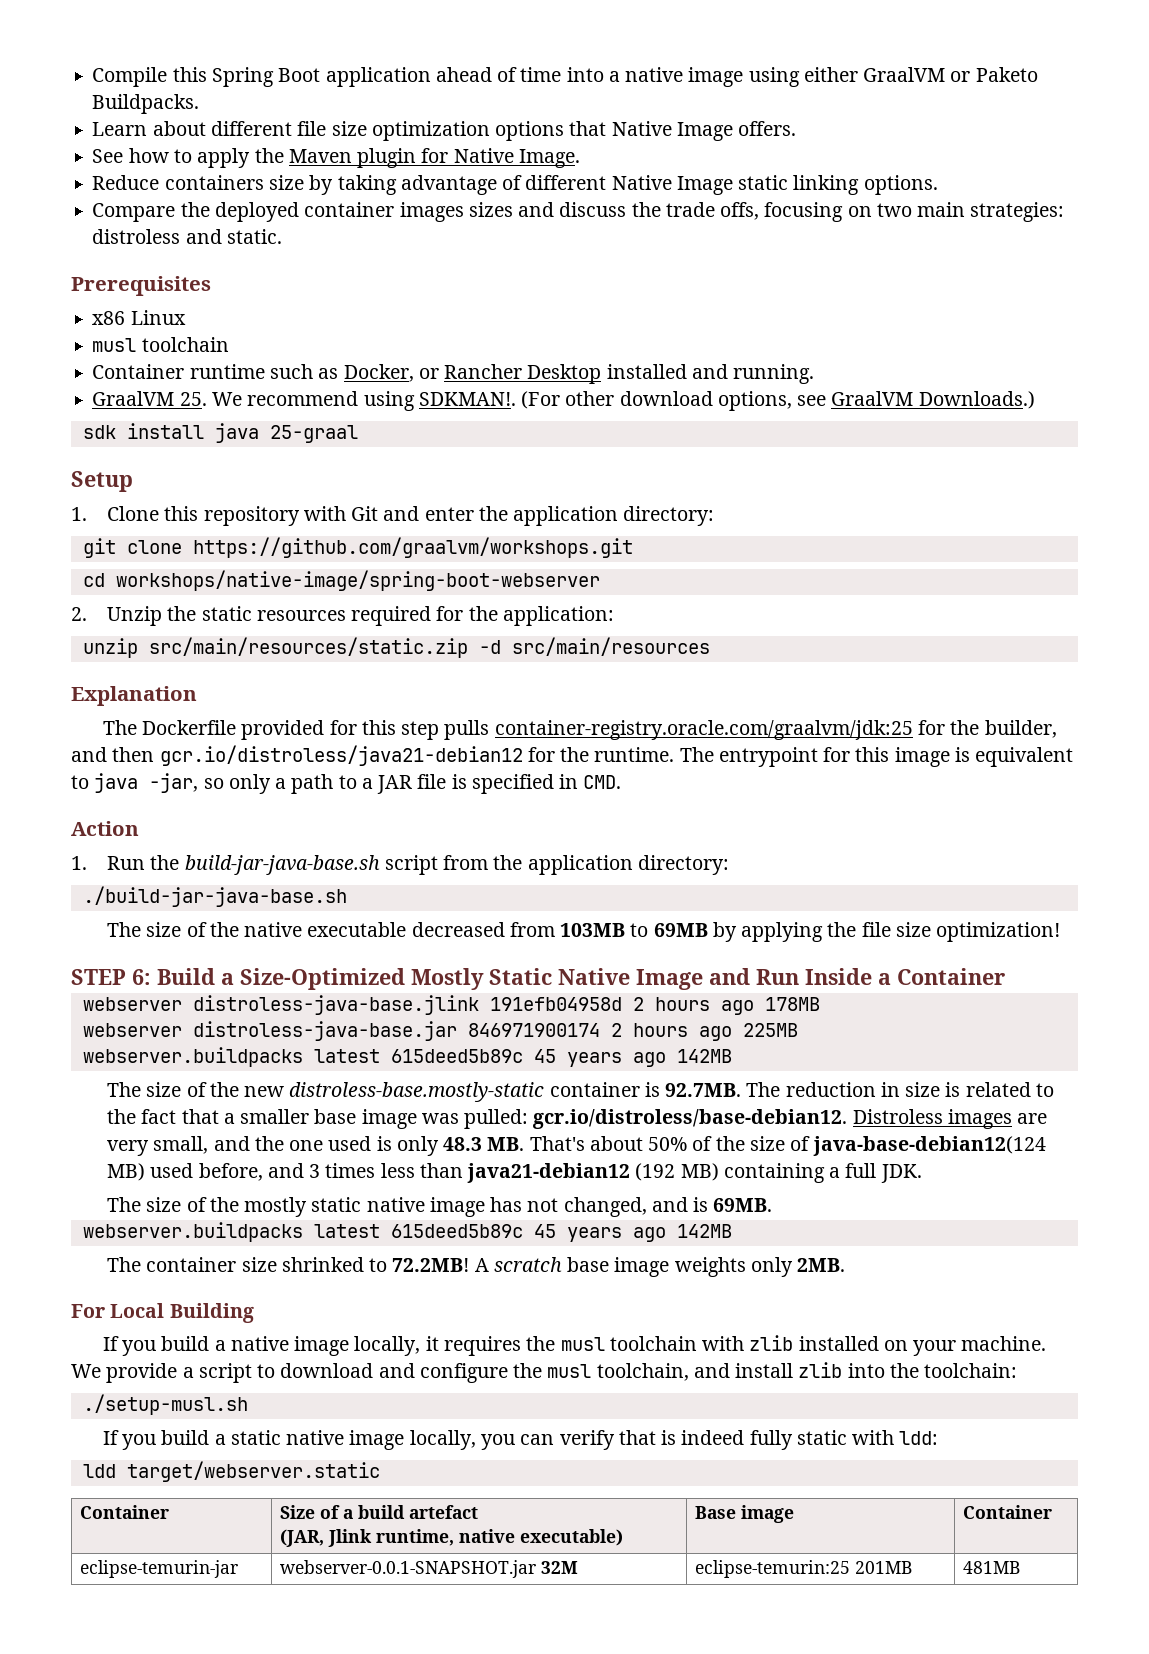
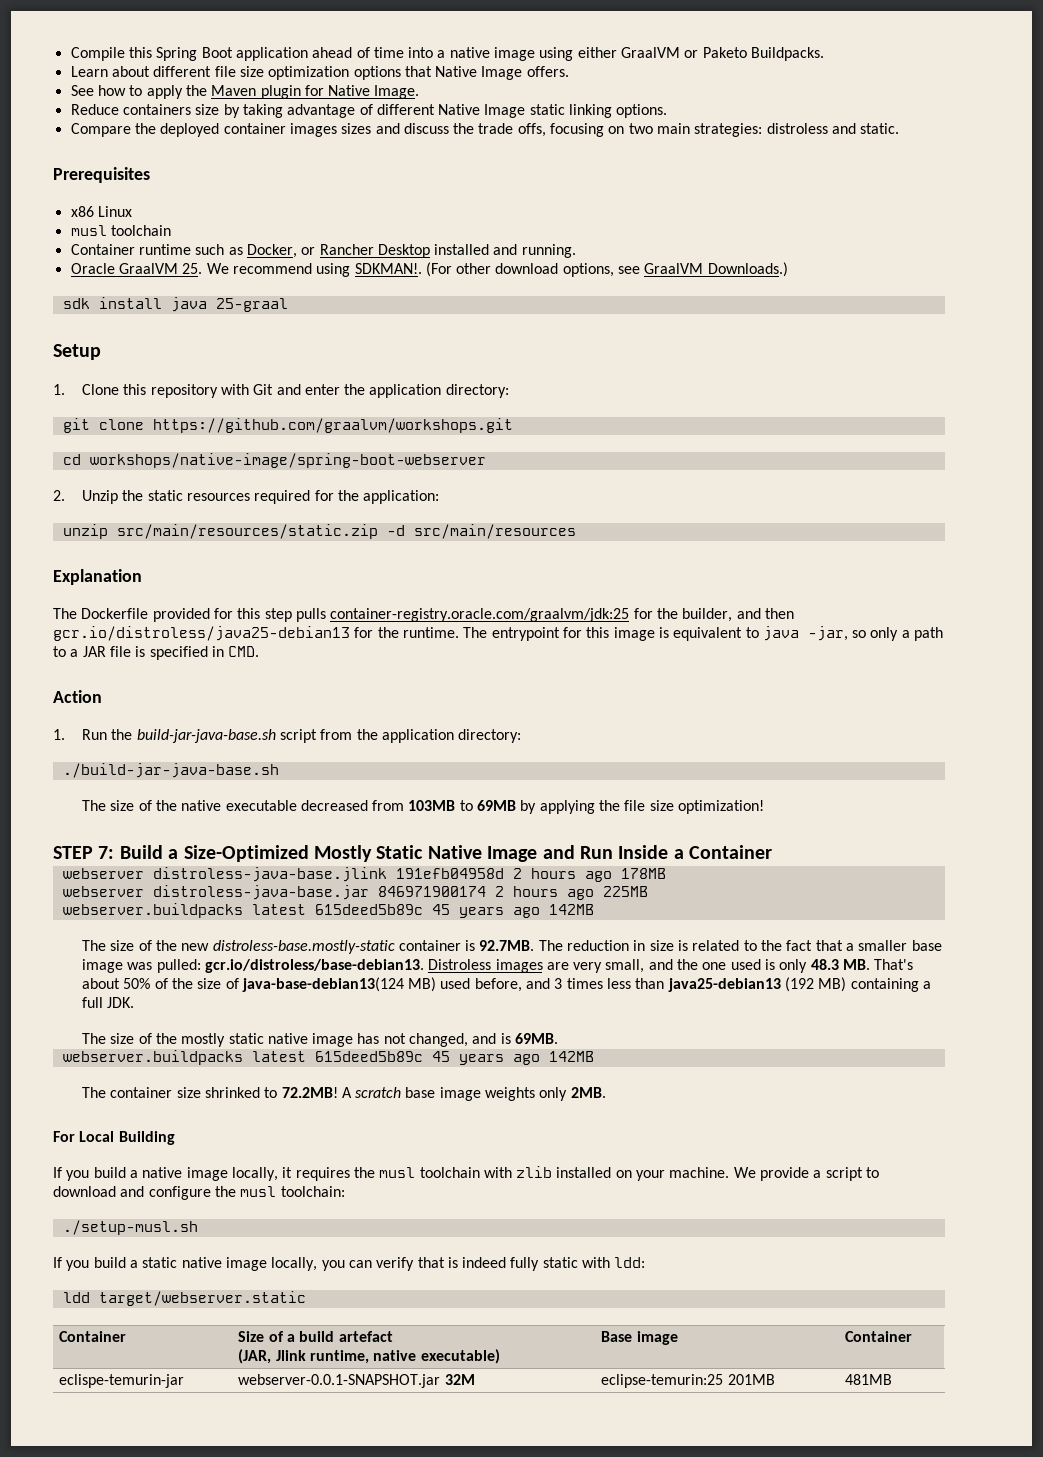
(815, 374) none -> [70,263,115,274] Oracle
[159,745,523,766] gcr.io/distroless/java21-debian12 -> [53,626,350,641] gcr.io/distroless/java25-debian13
[132,969,151,985] 6: -> [98,846,115,859] 7:
[533,1109,848,1129] gcr.io/distroless/base-debian12. -> [204,959,424,973] gcr.io/distroless/base-debian13.
[812,1136,1046,1156] java-base-debian12(124 -> [241,977,404,992] java-base-debian13(124
[467,1163,631,1183] java21-debian12 -> [667,978,781,992] java25-debian13
[596,1362,919,1381] toolchain, and install zlib into the -> (277, 1191) none
[80,1560,239,1578] eclipse-temurin-jar -> [59,1374,185,1388] eclispe-temurin-jar

